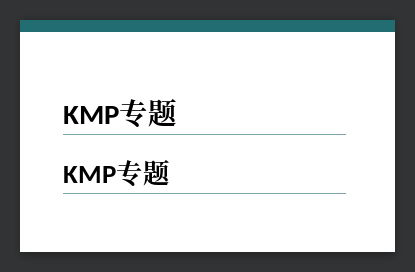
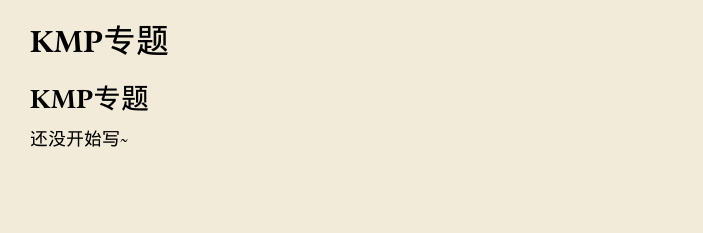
(170, 172) none -> [30,130,128,147] // 还没开始写~

